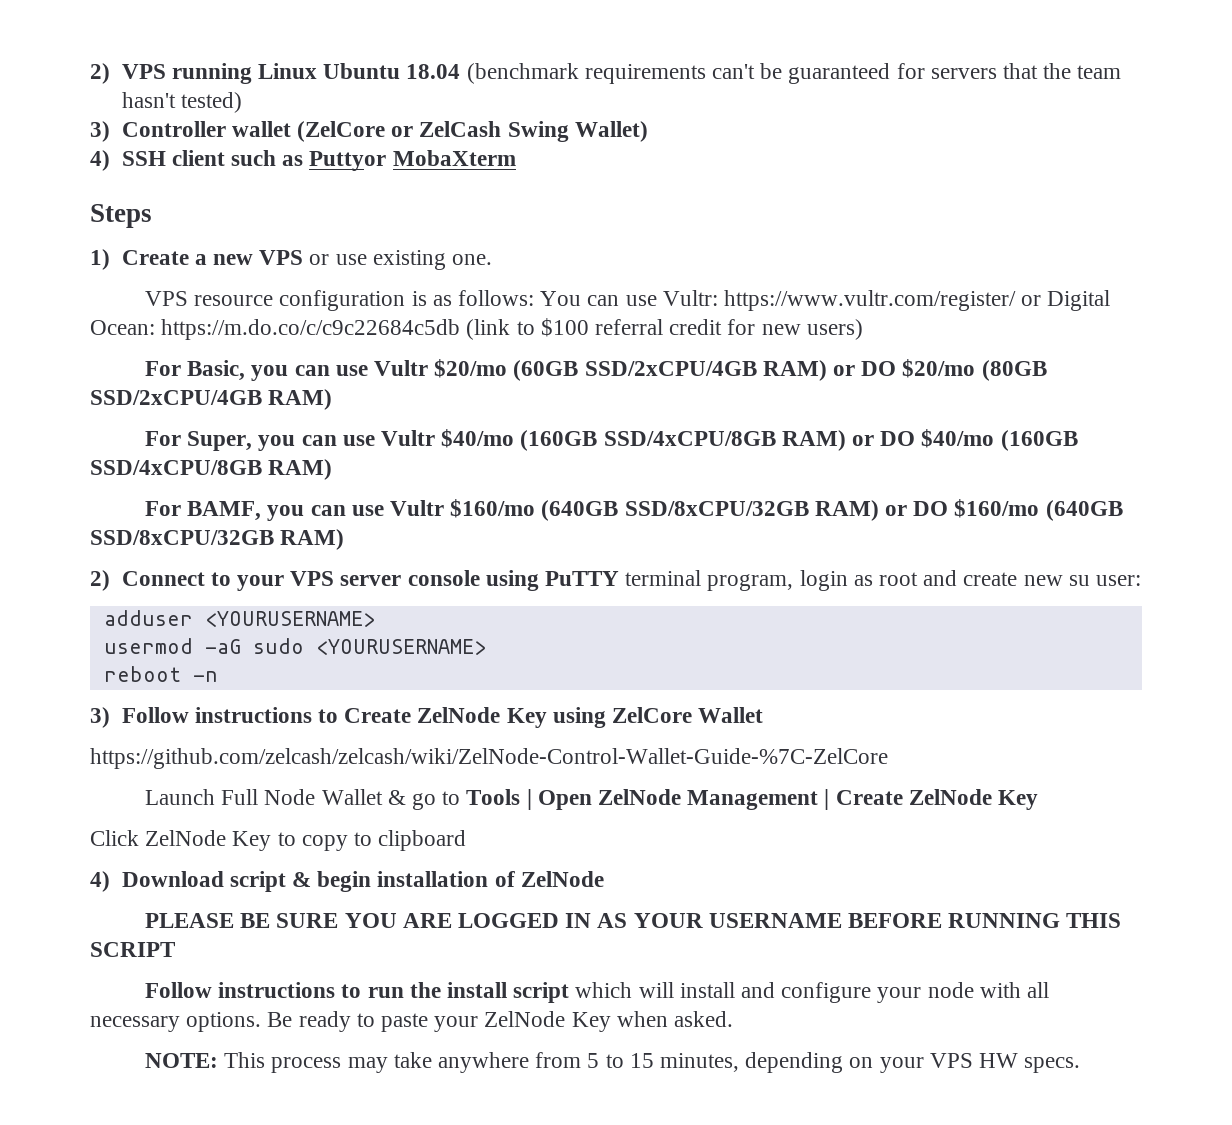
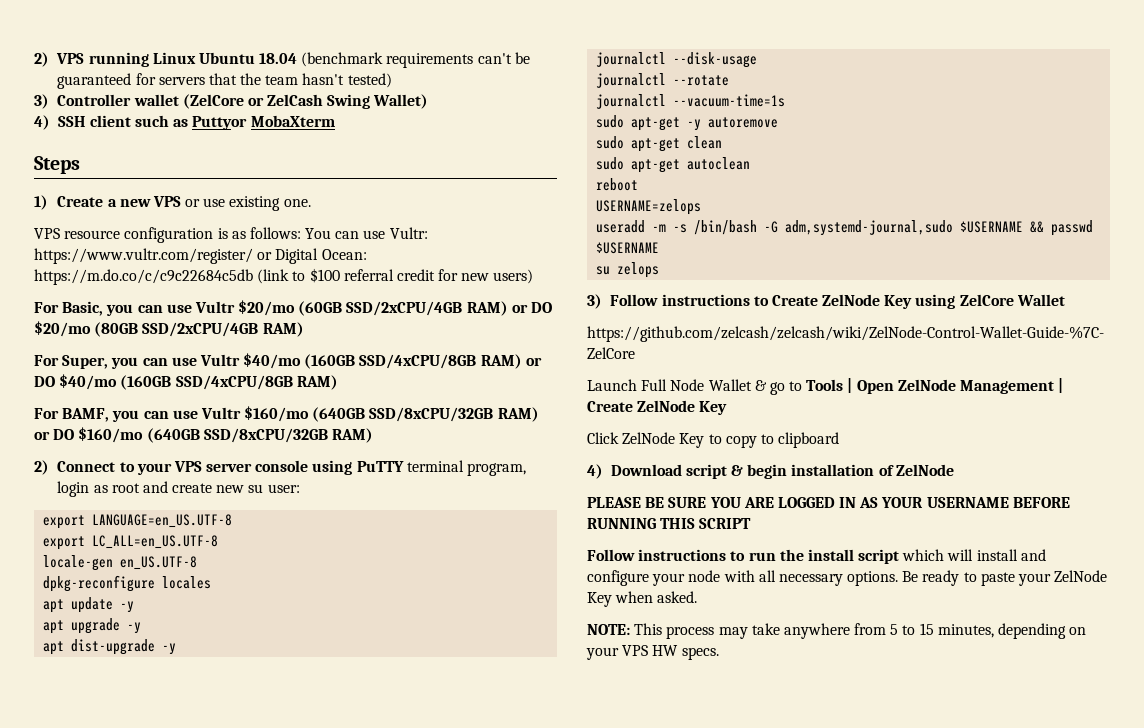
[103,610,375,627] [103,638,486,655] [103,666,218,682] adduser <YOURUSERNAME> // usermod -aG sudo <YOURUSERNAME> // reboot -n -> [43,514,233,529] [43,535,219,550] [43,555,198,571] [43,575,212,592] [43,597,135,613] [43,618,142,634] [43,639,177,655] [596,52,758,68] [596,73,730,88] [596,94,786,109] [596,115,779,131] [596,136,723,152] [596,157,751,173] [596,178,639,191] [596,199,702,215] [596,220,1094,236] [596,242,660,254] [596,262,660,278] export LANGUAGE=en_US.UTF-8 // export LC_ALL=en_US.UTF-8 // locale-gen en_US.UTF-8 // dpkg-reconfigure locales // apt update -y // apt upgrade -y // apt dist-upgrade -y // journalctl --disk-usage // journalctl --rotate // journalctl --vacuum-time=1s // sudo apt-get -y autoremove // sudo apt-get clean // sudo apt-get autoclean // reboot // USERNAME=zelops // useradd -m -s /bin/bash -G adm,systemd-journal,sudo $USERNAME && passwd $USERNAME // su zelops

